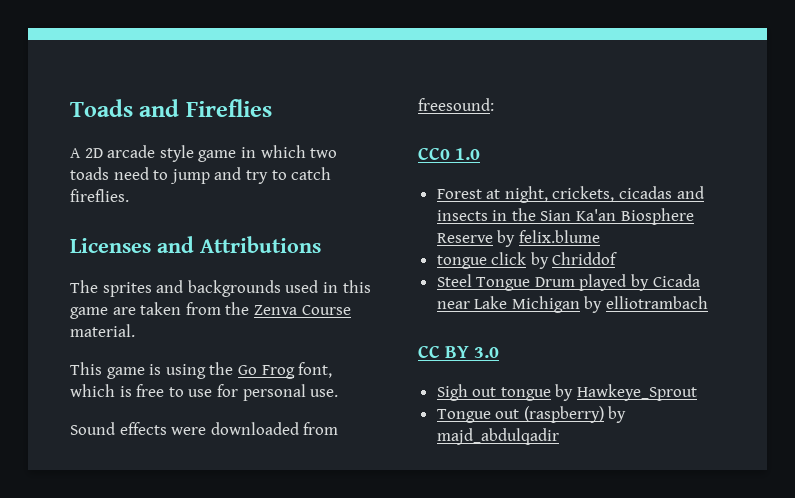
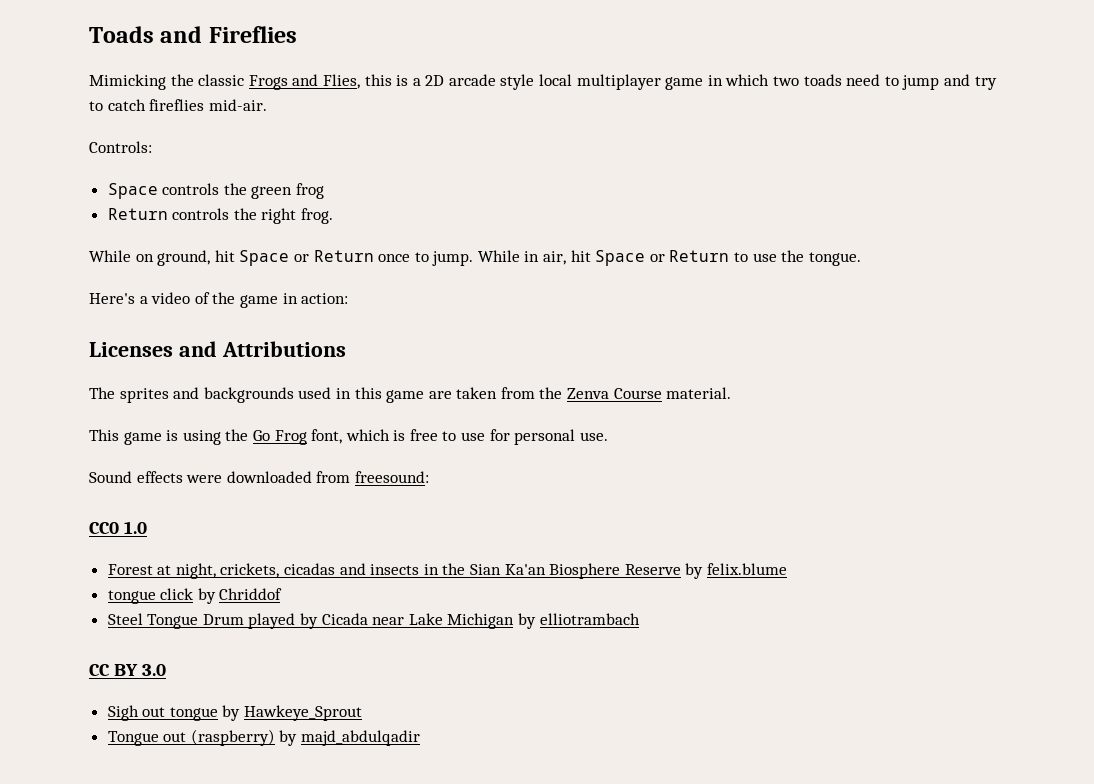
[70,148,81,158] A -> [89,74,421,90] Mimicking the classic Frogs and Flies, this is a
(194, 153) none -> [539,74,661,90] local multiplayer
[70,189,129,202] fireflies. -> [149,99,267,111] [89,141,152,153] [107,183,325,199] [107,208,334,224] [89,250,861,266] [89,292,349,308] fireflies mid-air. // Controls: // Space controls the green frog // Return controls the right frog. // While on ground, hit Space or Return once to jump. While in air, hit Space or Return to use the tongue. // Here's a video of the game in action:

